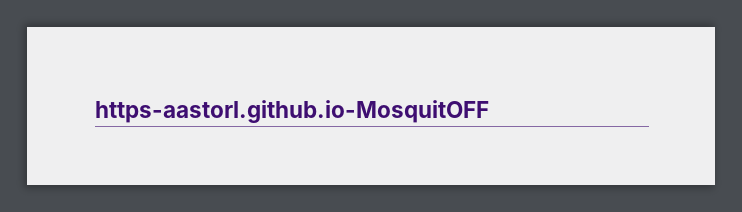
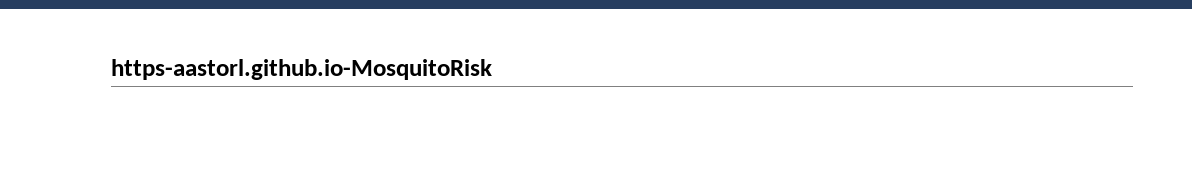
[95,100,489,123] https-aastorl.github.io-MosquitOFF -> [111,59,492,80] https-aastorl.github.io-MosquitoRisk

